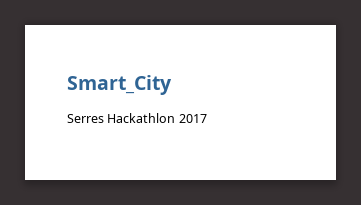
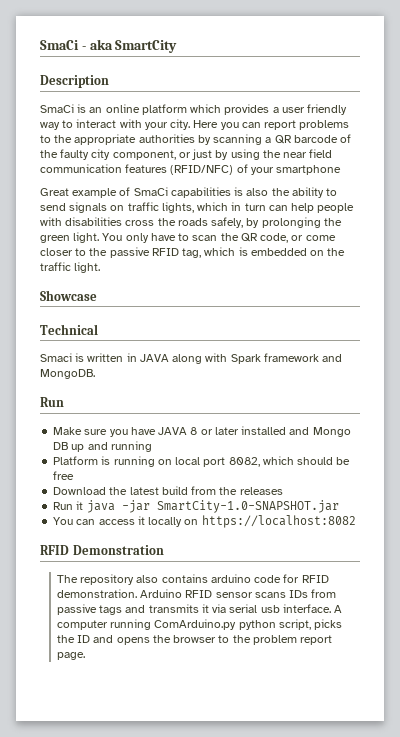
[67,75,172,95] [67,113,207,123] Smart_City // Serres Hackathlon 2017 -> [40,39,178,53] [40,75,109,88] [40,104,348,115] [40,119,350,130] [40,134,352,145] [40,149,333,160] [40,164,342,175] [40,187,338,198] [40,202,355,213] [40,217,342,228] [40,232,336,243] [40,247,346,258] [40,262,101,273] [40,290,97,301] [40,324,98,335] [40,353,343,364] [40,369,95,379] [40,397,64,407] [53,426,351,437] [53,441,152,452] [53,456,351,467] [53,471,75,480] [53,486,283,495] [53,500,339,513] [53,515,356,528] [40,545,164,555] [56,574,329,585] [56,589,337,598] [56,604,343,615] [56,619,343,630] [56,635,333,645] [56,652,85,660] SmaCi - aka SmartCity // Description // SmaCi is an online platform which provides a user friendly way to interact with your city. Here you can report problems to the appropriate authorities by scanning a QR barcode of the faulty city component, or just by using the near field communication features (RFID/NFC) of your smartphone // Great example of SmaCi capabilities is also the ability to send signals on traffic lights, which in turn can help people with disabilities cross the roads safely, by prolonging the green light. You only have to scan the QR code, or come closer to the passive RFID tag, which is embedded on the traffic light. // Showcase // Technical // Smaci is written in JAVA along with Spark framework and MongoDB. // Run // Make sure you have JAVA 8 or later installed and Mongo DB up and running // Platform is running on local port 8082, which should be free // Download the latest build from the releases // Run it java -jar SmartCity-1.0-SNAPSHOT.jar // You can access it locally on https://localhost:8082 // RFID Demonstration // The repository also contains arduino code for RFID demonstration. Arduino RFID sensor scans IDs from passive tags and transmits it via serial usb interface. A computer running ComArduino.py python script, picks the ID and opens the browser to the problem report page.

